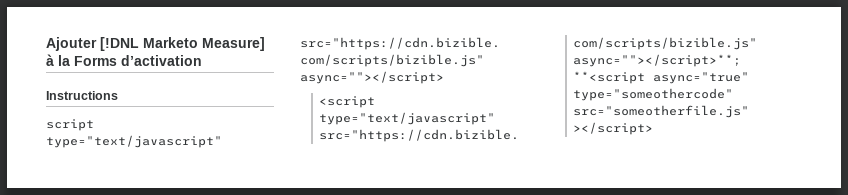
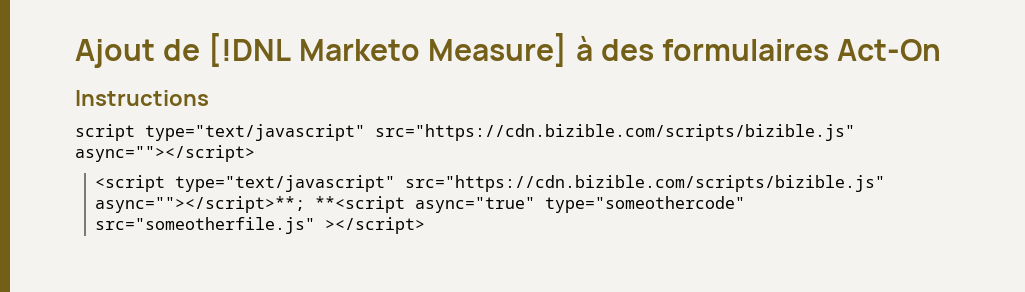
[46,37,97,51] Ajouter -> [75,39,201,68] Ajout de
[58,55,202,66] la Forms d’activation -> [600,39,941,61] des formulaires Act-On

